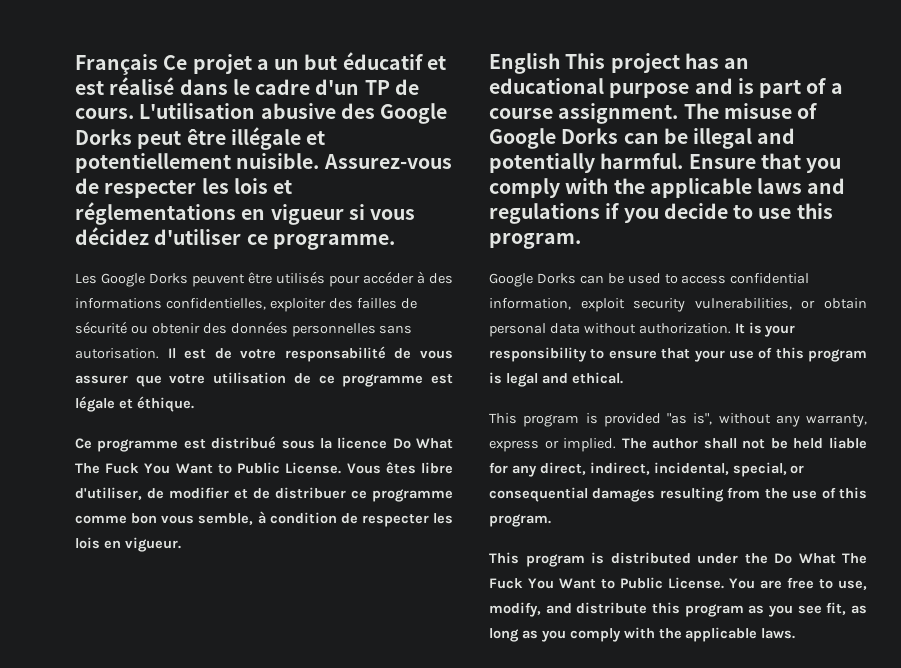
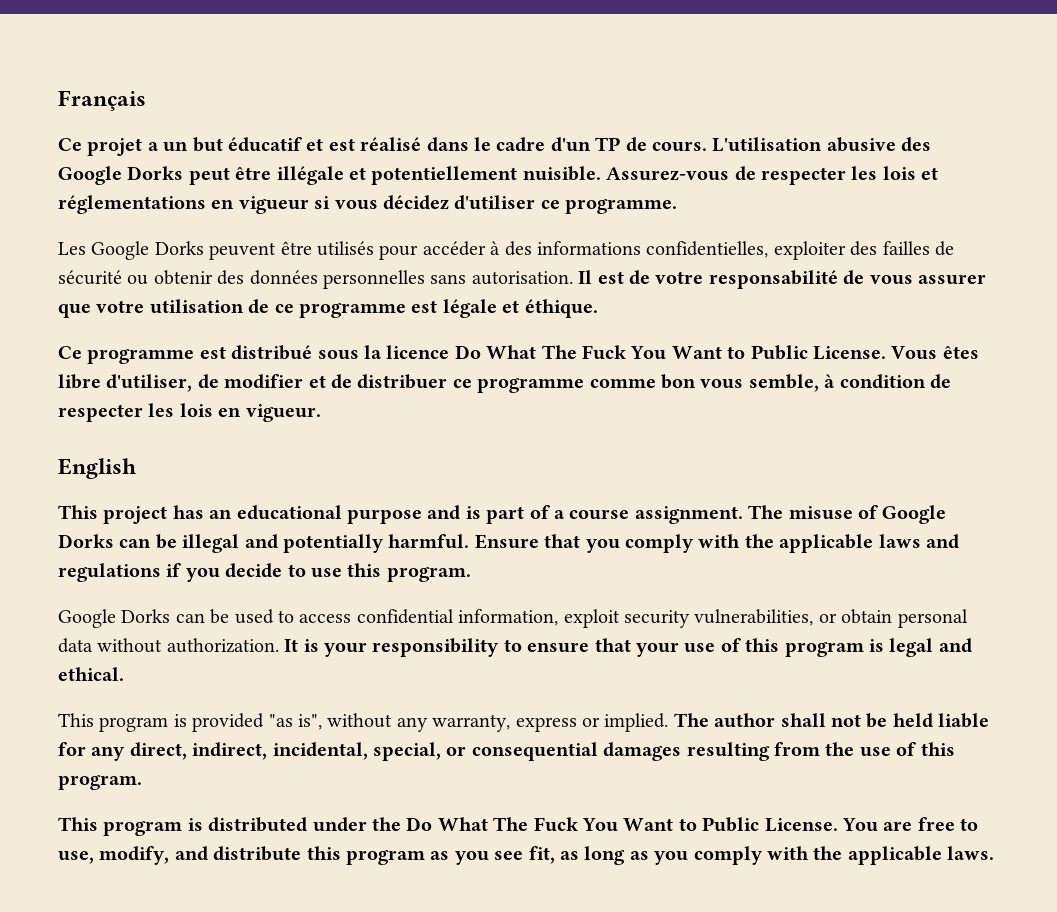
(158, 64) none -> (146, 100) //
(560, 63) none -> (137, 468) //

